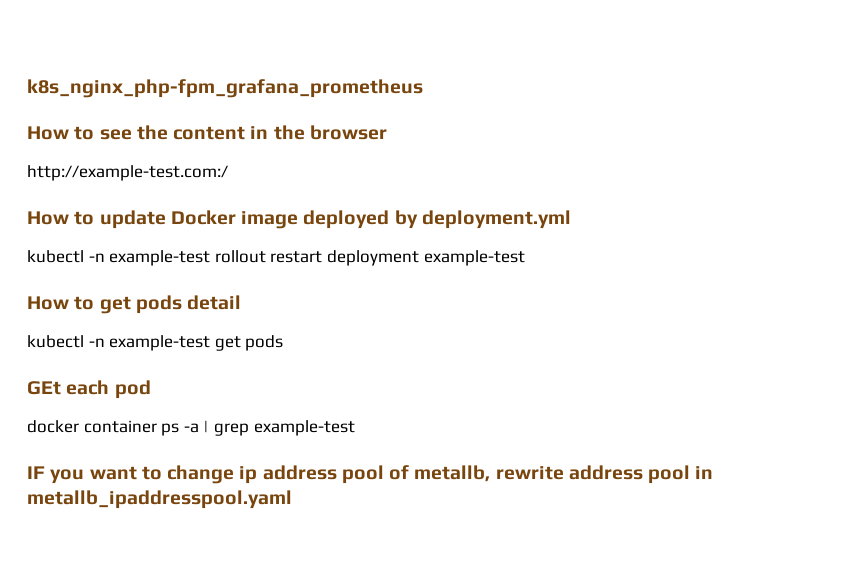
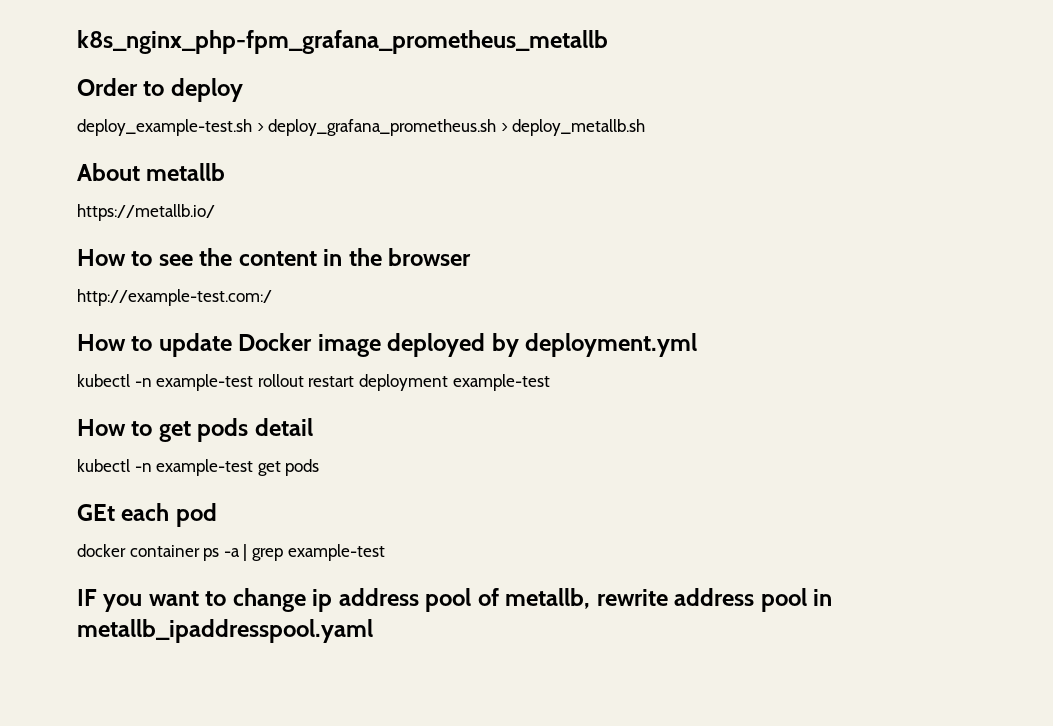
[27,79,423,98] k8s_nginx_php-fpm_grafana_prometheus -> [77,30,608,54] [77,78,243,102] [77,119,646,136] [77,163,226,181] [77,204,215,221] k8s_nginx_php-fpm_grafana_prometheus_metallb // Order to deploy // deploy_example-test.sh > deploy_grafana_prometheus.sh > deploy_metallb.sh // About metallb // https://metallb.io/

